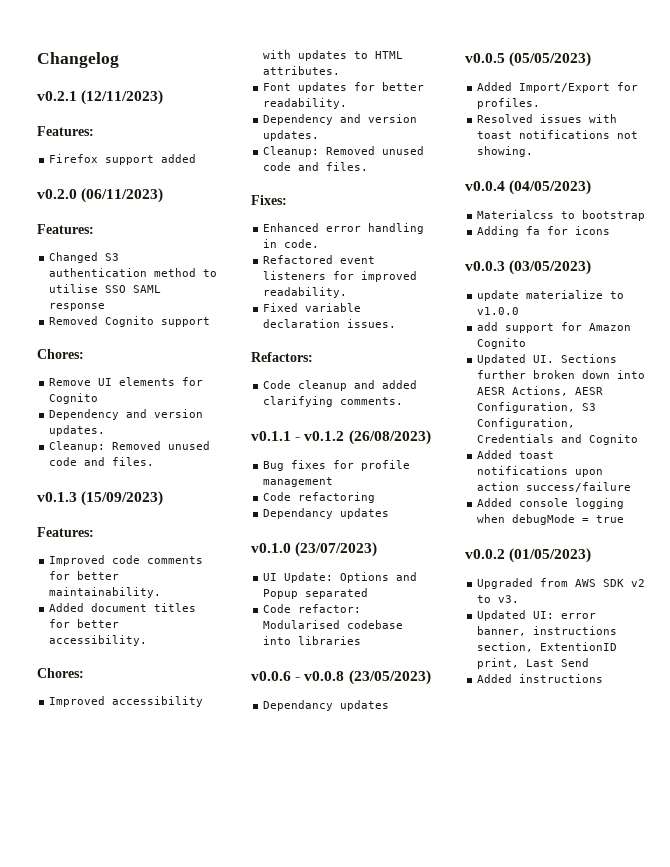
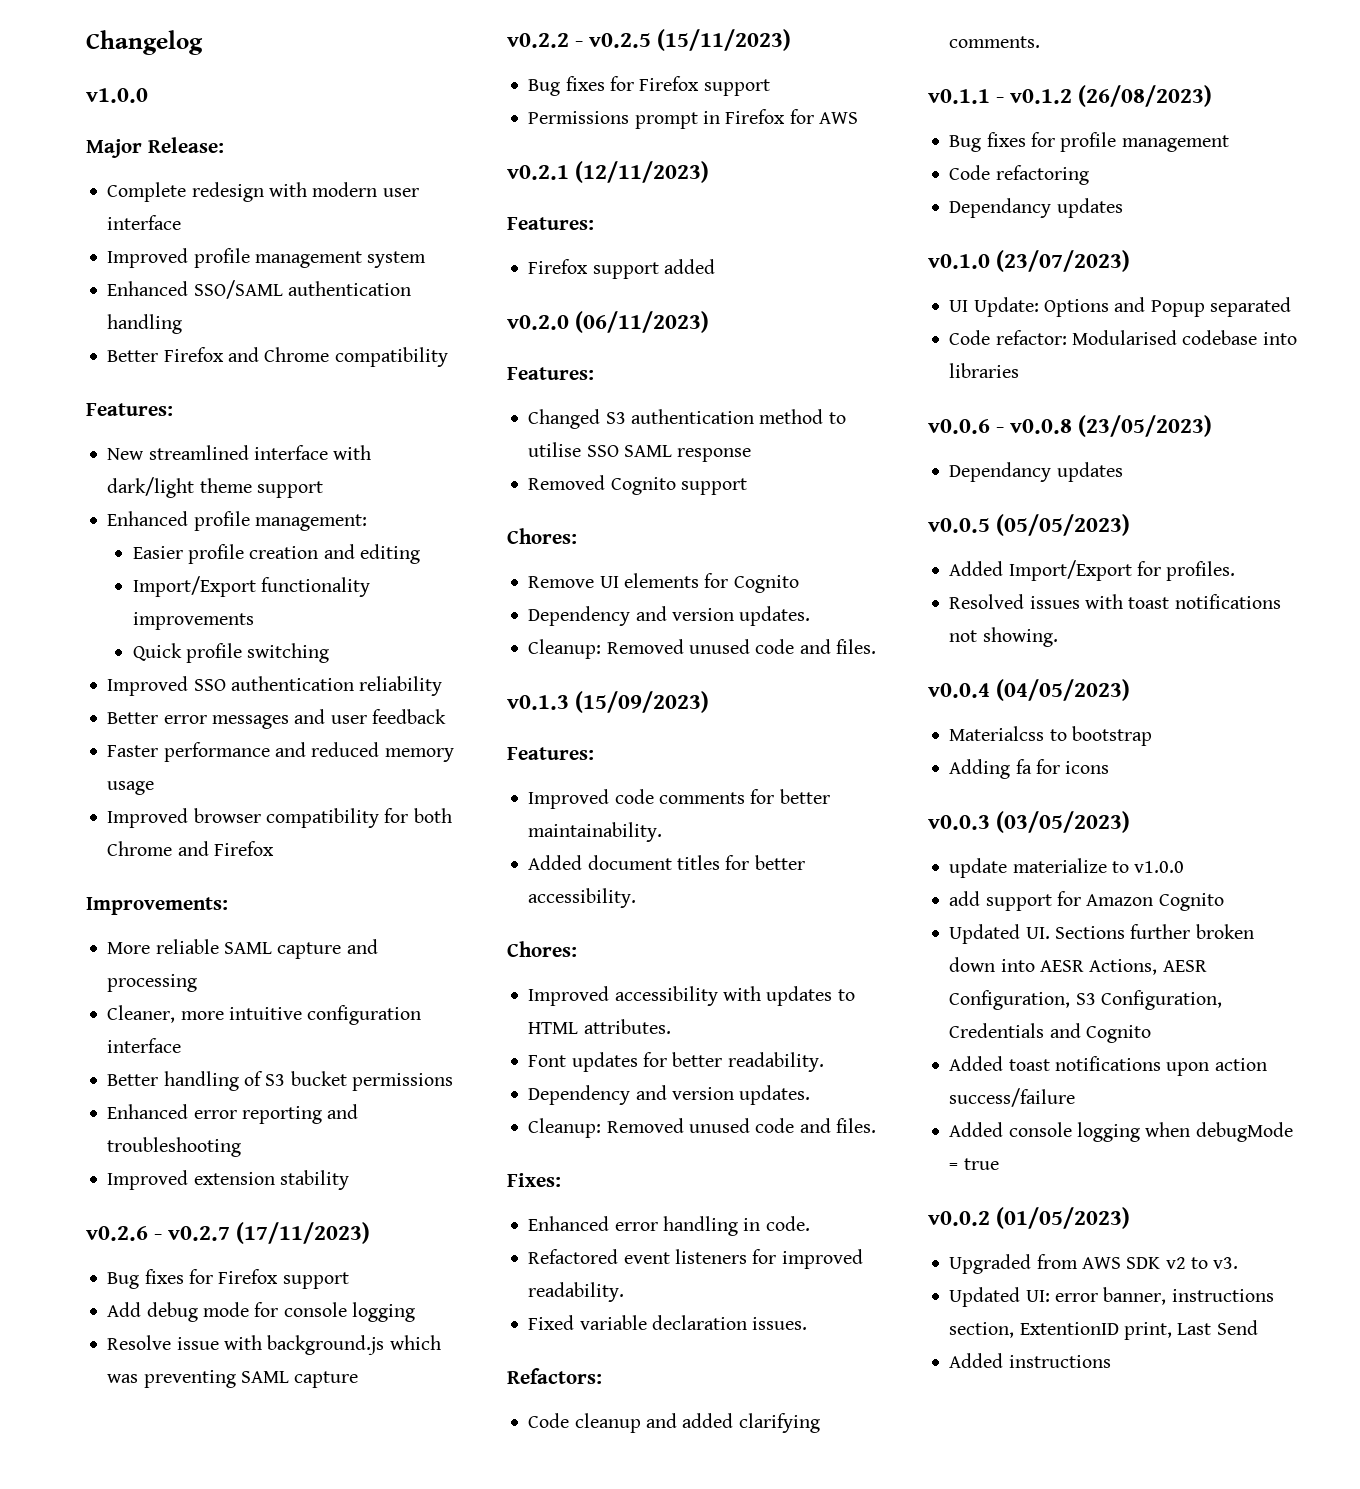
(119, 60) none -> [86,88,148,103] [86,137,224,158] [107,182,419,202] [107,215,182,230] [107,248,427,268] [107,280,411,299] [107,314,183,334] [107,347,448,367] [86,403,173,416] [107,445,372,460] [107,477,323,498] [107,511,367,531] [132,544,420,564] [132,576,371,597] [132,612,254,630] [132,643,330,663] [107,676,443,696] [107,709,446,729] [107,742,454,762] [107,781,155,795] [107,808,452,828] [107,841,274,856] [86,897,228,915] [107,939,378,959] [107,974,198,992] [107,1005,422,1025] [107,1038,182,1053] [107,1071,453,1091] [107,1104,359,1124] [107,1137,242,1157] [107,1170,349,1190] [86,1222,371,1244] [107,1269,349,1289] [107,1302,415,1322] [107,1335,441,1355] [107,1370,359,1388] [507,29,792,51] [528,76,770,96] [528,109,858,129] // v1.0.0 // Major Release: // Complete redesign with modern user interface // Improved profile management system // Enhanced SSO/SAML authentication handling // Better Firefox and Chrome compatibility // Features: // New streamlined interface with dark/light theme support // Enhanced profile management: // Easier profile creation and editing // Import/Export functionality improvements // Quick profile switching // Improved SSO authentication reliability // Better error messages and user feedback // Faster performance and reduced memory usage // Improved browser compatibility for both Chrome and Firefox // Improvements: // More reliable SAML capture and processing // Cleaner, more intuitive configuration interface // Better handling of S3 bucket permissions // Enhanced error reporting and troubleshooting // Improved extension stability // v0.2.6 - v0.2.7 (17/11/2023) // Bug fixes for Firefox support // Add debug mode for console logging // Resolve issue with background.js which was preventing SAML capture // v0.2.2 - v0.2.5 (15/11/2023) // Bug fixes for Firefox support // Permissions prompt in Firefox for AWS

